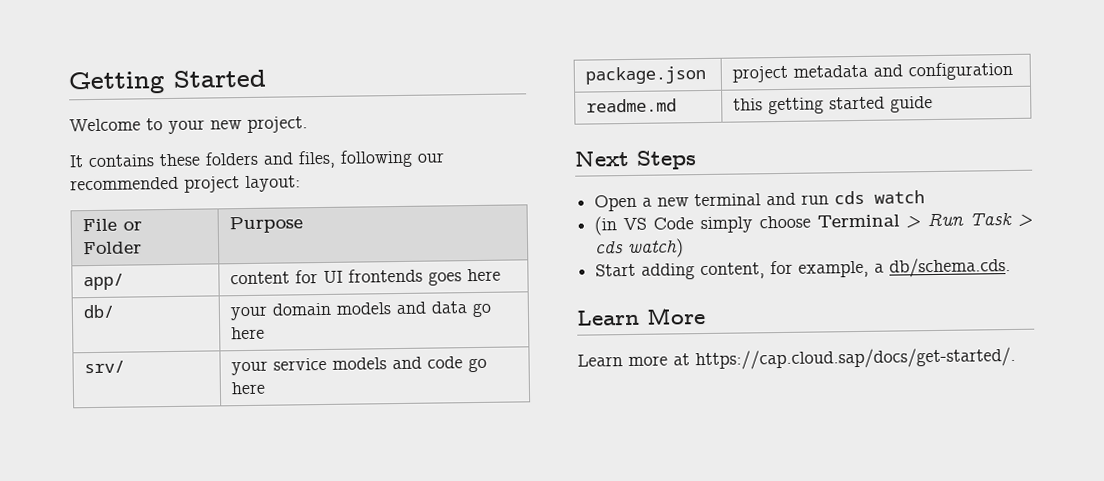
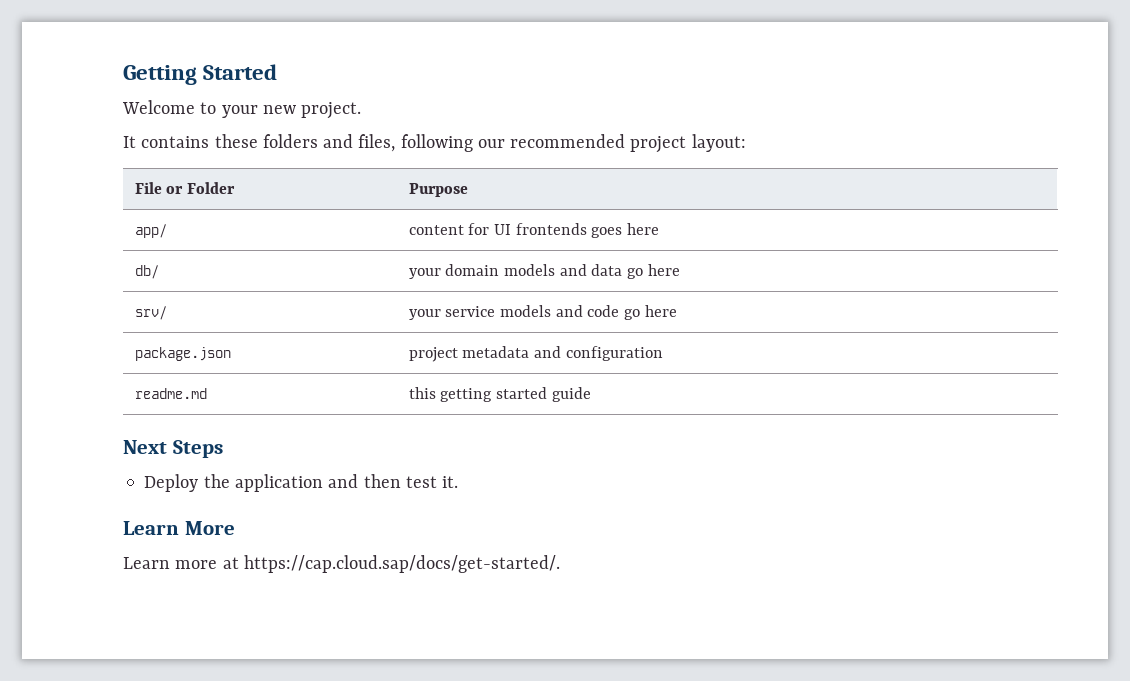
[594,190,926,212] [594,212,1033,236] [595,238,685,259] [595,256,1012,280] Open a new terminal and run cds watch // (in VS Code simply choose Terminal > Run Task > cds watch) // Start adding content, for example, a db/schema.cds. -> [144,474,459,492] Deploy the application and then test it.

